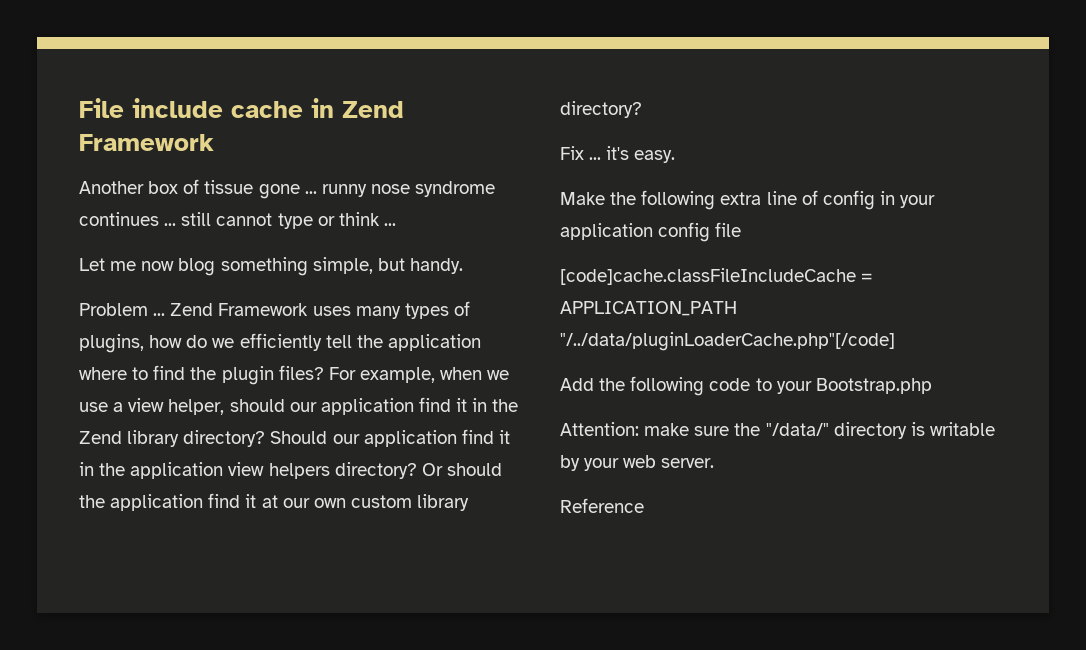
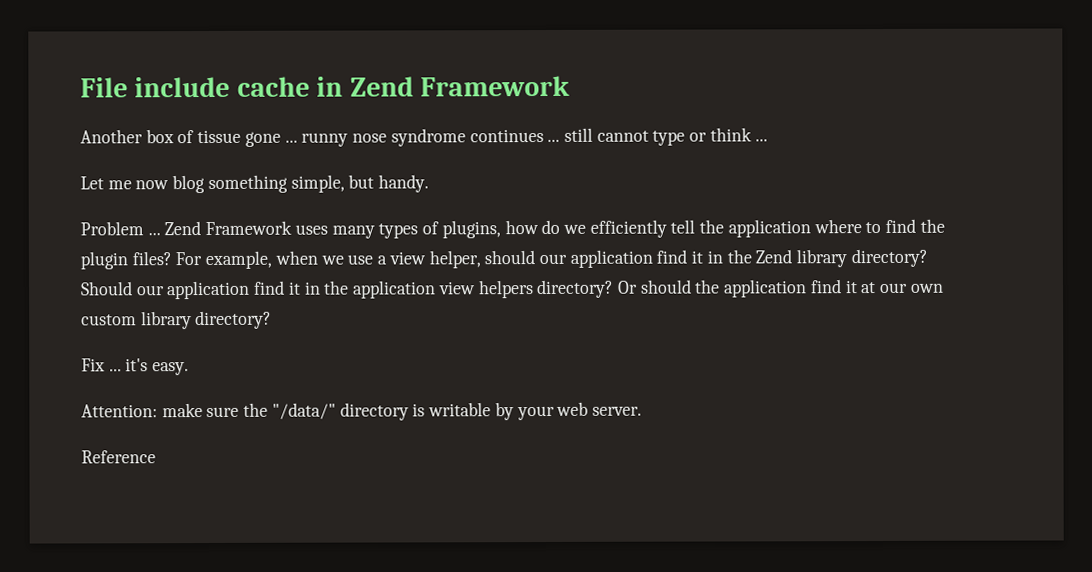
[560,190,936,210] [560,222,742,242] [560,268,873,285] [560,301,737,316] [560,332,895,351] [560,376,932,396] // Make the following extra line of config in your application config file // [code]cache.classFileIncludeCache = APPLICATION_PATH "/../data/pluginLoaderCache.php"[/code] // Add the following code to your Bootstrap.php -> (190, 369) none

